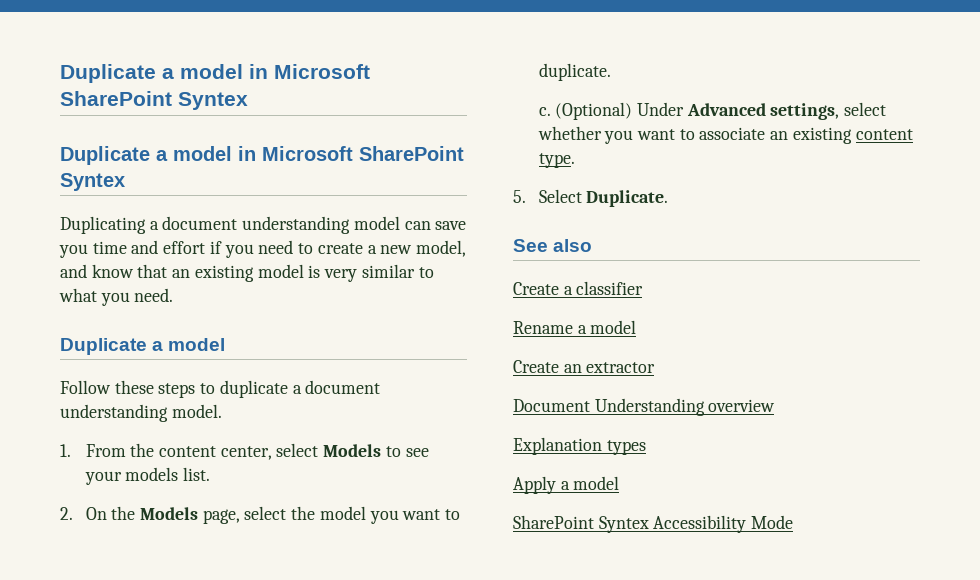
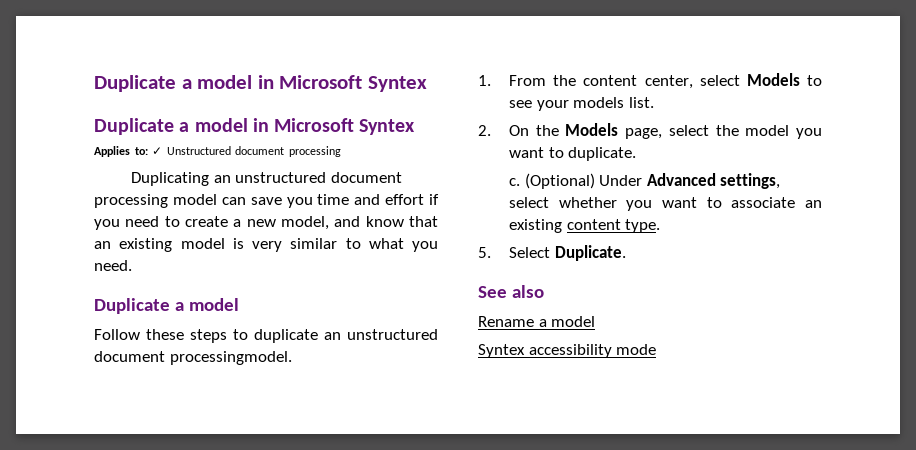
[60,64,370,83] [60,91,172,106] Duplicate a model in Microsoft SharePoint -> [94,75,363,92] Duplicate a model in Microsoft
[359,146,464,161] [60,173,125,191] [60,216,351,234] SharePoint Syntex // Duplicating a document understanding -> [359,119,416,135] [94,146,341,157] [130,172,402,186] [94,194,168,208] Syntex // Applies to: ✓ Unstructured document processing // Duplicating an unstructured document processing
[292,380,381,394] [60,404,222,422] a document understanding model. -> [324,329,438,340] [94,351,292,365] an unstructured document processingmodel.
[513,281,644,295] // Create a classifier -> (544, 291) none
[513,360,656,373] [513,398,776,416] [513,437,646,455] [513,476,620,494] [513,515,794,533] Create an extractor // Document Understanding overview // Explanation types // Apply a model // SharePoint Syntex Accessibility Mode -> [478,344,657,358] Syntex accessibility mode

